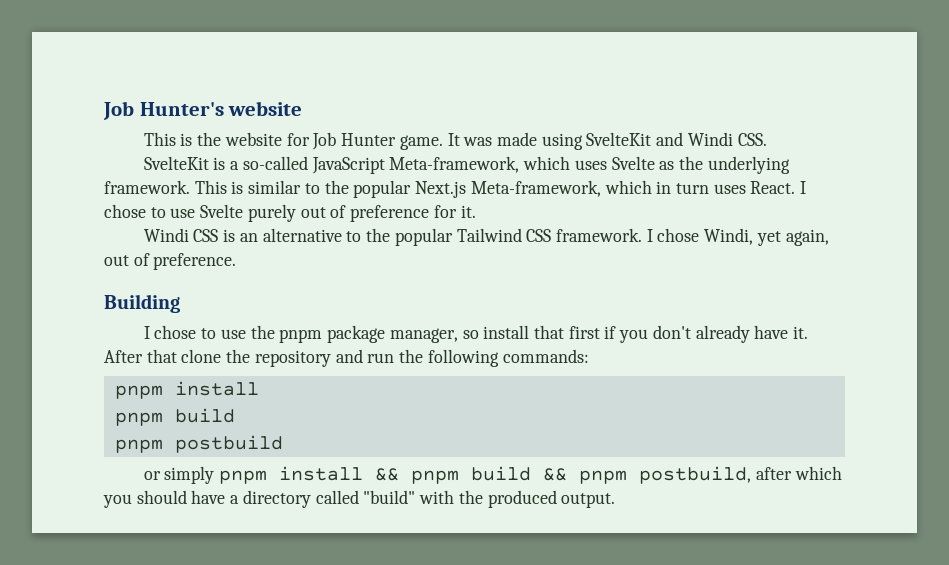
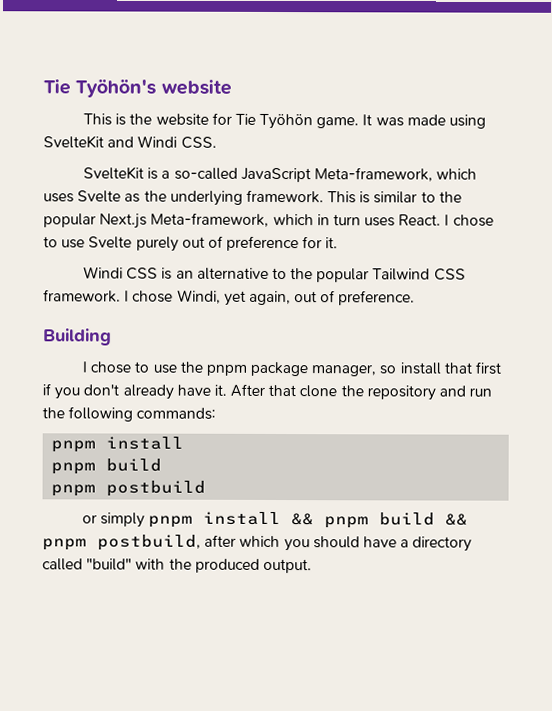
[103,101,224,120] Job Hunter's -> [43,79,157,98] Tie Työhön's
[312,132,397,150] Job Hunter -> [234,113,314,130] Tie Työhön

